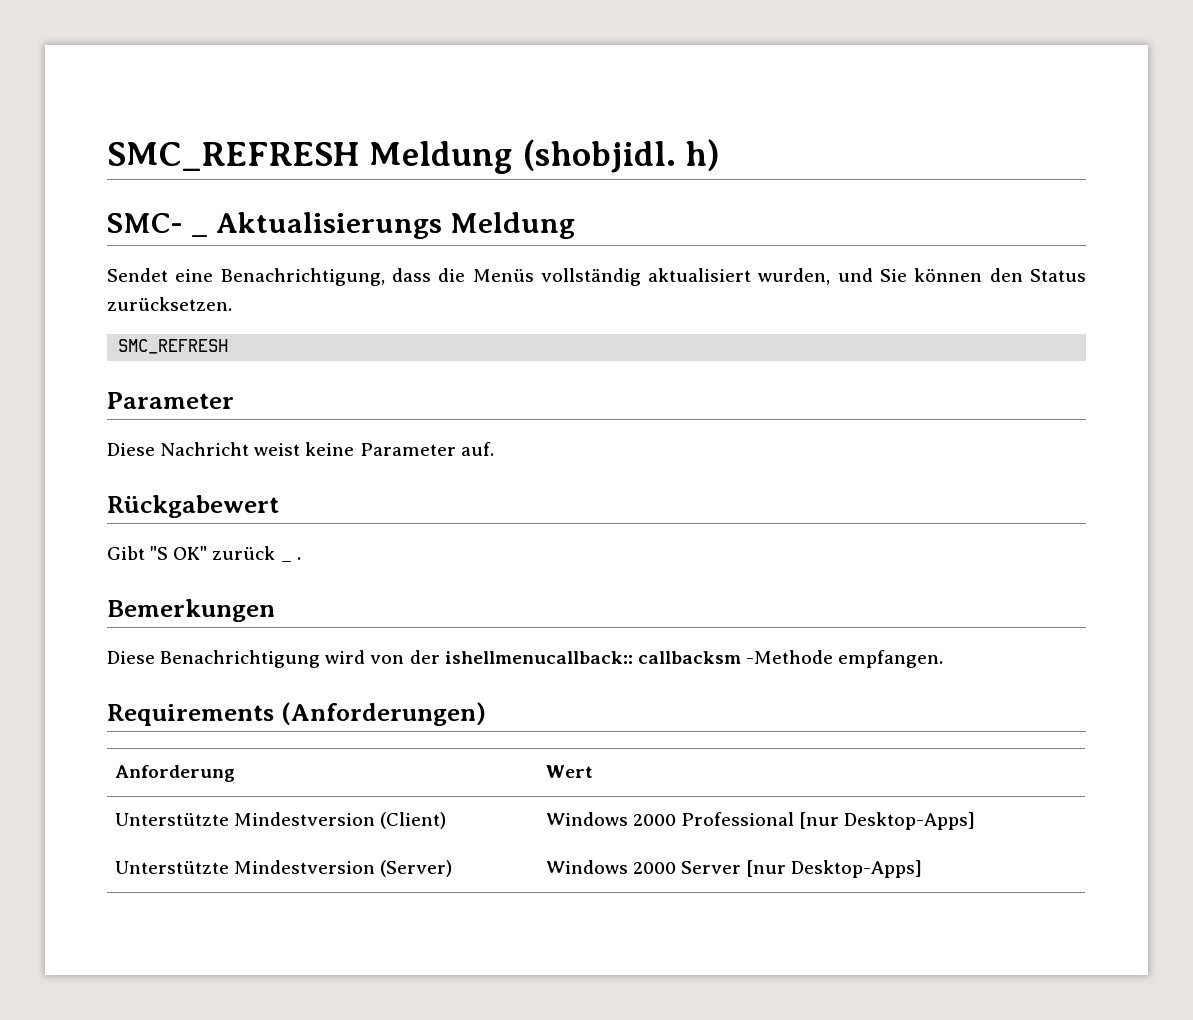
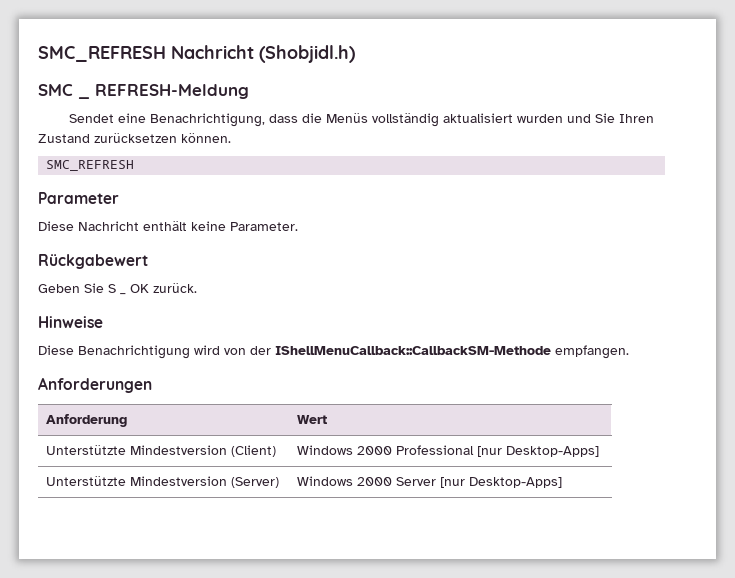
[107,139,720,174] [107,213,183,233] [190,212,575,239] SMC_REFRESH Meldung (shobjidl. h) // SMC- _ Aktualisierungs Meldung -> [38,45,355,63] [38,84,73,96] [78,84,249,99] SMC_REFRESH Nachricht (Shobjidl.h) // SMC _ REFRESH-Meldung
[758,268,831,285] wurden, -> [516,114,563,123] wurden
[914,268,1086,282] [107,297,232,311] können den Status zurücksetzen. -> [618,114,654,123] [38,133,231,143] Ihren Zustand zurücksetzen können.
[254,442,494,456] [107,495,279,518] [107,546,276,560] [280,560,292,562] [296,557,301,560] [107,599,275,622] weist keine Parameter auf. // Rückgabewert // Gibt "S OK" zurück _ . // Bemerkungen -> [143,221,298,231] [38,254,148,269] [38,283,116,293] [120,293,126,295] [130,283,197,293] [38,316,103,328] enthält keine Parameter. // Rückgabewert // Geben Sie S _ OK zurück. // Hinweise
[444,650,833,664] ishellmenucallback:: callbacksm -Methode -> [275,346,551,355] IShellMenuCallback::CallbackSM-Methode
[107,702,486,726] Requirements (Anforderungen) -> [38,377,152,393] Anforderungen

